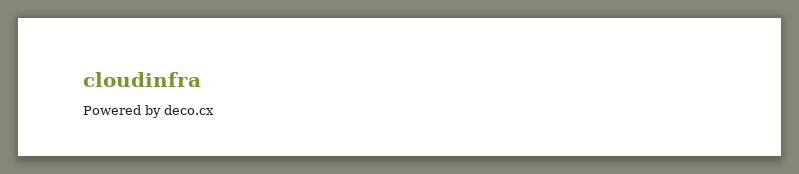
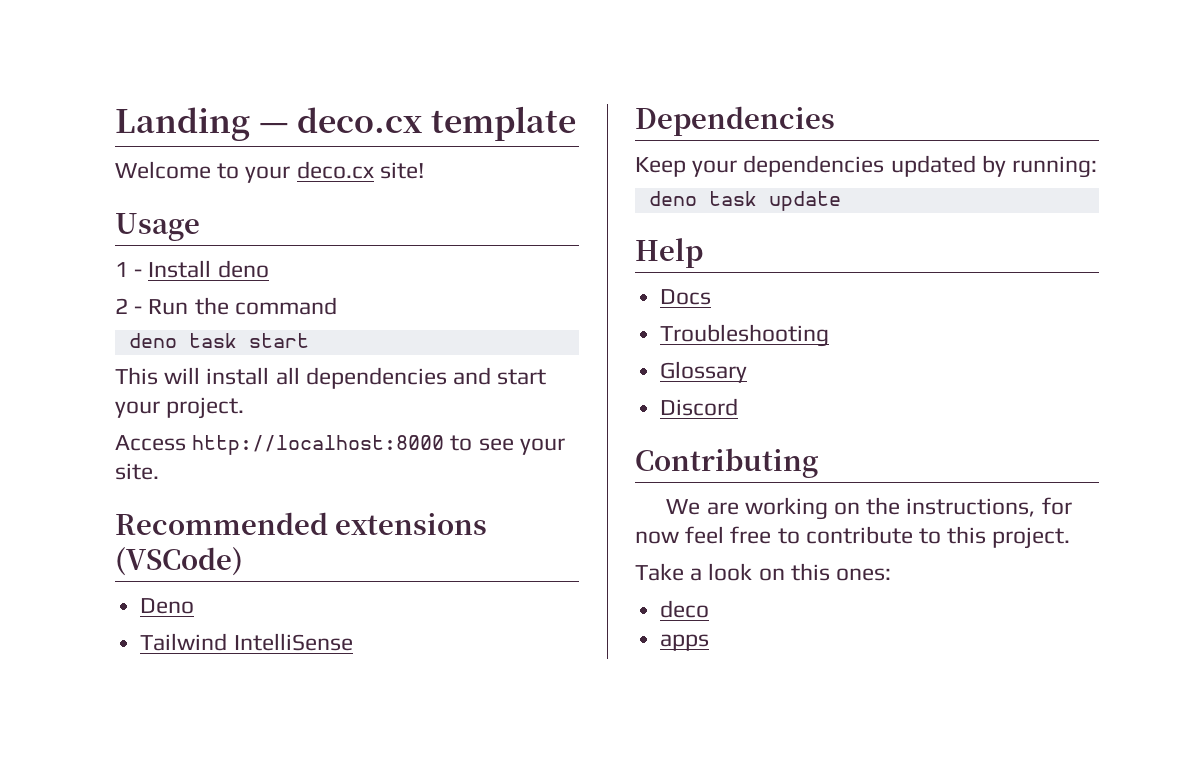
[83,72,201,87] [83,105,214,118] cloudinfra // Powered by deco.cx -> [115,106,576,141] [115,161,424,183] [115,213,200,241] [115,260,269,278] [115,297,337,315] [128,333,309,348] [115,367,547,389] [115,397,245,419] [115,435,565,455] [115,463,159,480] [115,512,488,535] [115,547,243,576] [140,598,195,614] [140,633,353,651] [635,106,835,136] [635,155,1098,178] [648,191,841,211] [635,238,703,268] [660,289,712,305] [660,324,830,347] [660,361,748,383] [660,398,739,416] [635,448,818,478] [666,497,1072,520] [635,526,1071,549] [635,563,892,581] [660,600,710,618] [660,634,710,651] Landing — deco.cx template // Welcome to your deco.cx site! // Usage // 1 - Install deno // 2 - Run the command // deno task start // This will install all dependencies and start your project. // Access http://localhost:8000 to see your site. // Recommended extensions (VSCode) // Deno // Tailwind IntelliSense // Dependencies // Keep your dependencies updated by running: // deno task update // Help // Docs // Troubleshooting // Glossary // Discord // Contributing // We are working on the instructions, for now feel free to contribute to this project. // Take a look on this ones: // deco // apps

